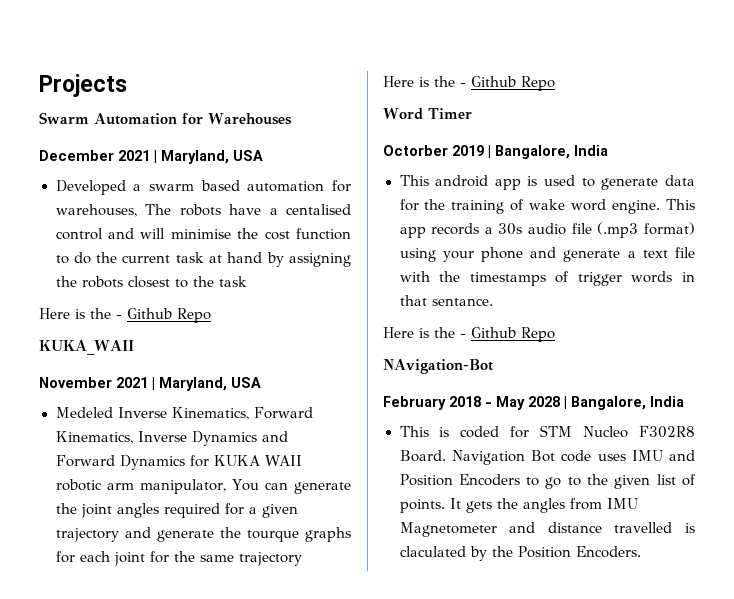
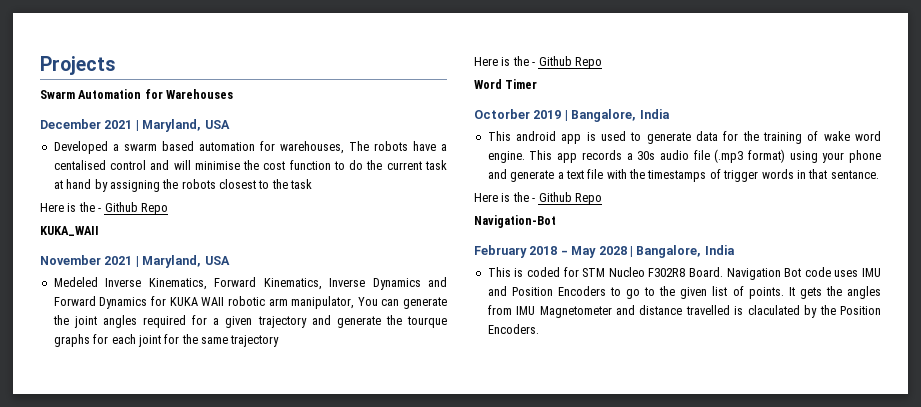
[383,359,493,374] NAvigation-Bot -> [474,215,556,228] Navigation-Bot

